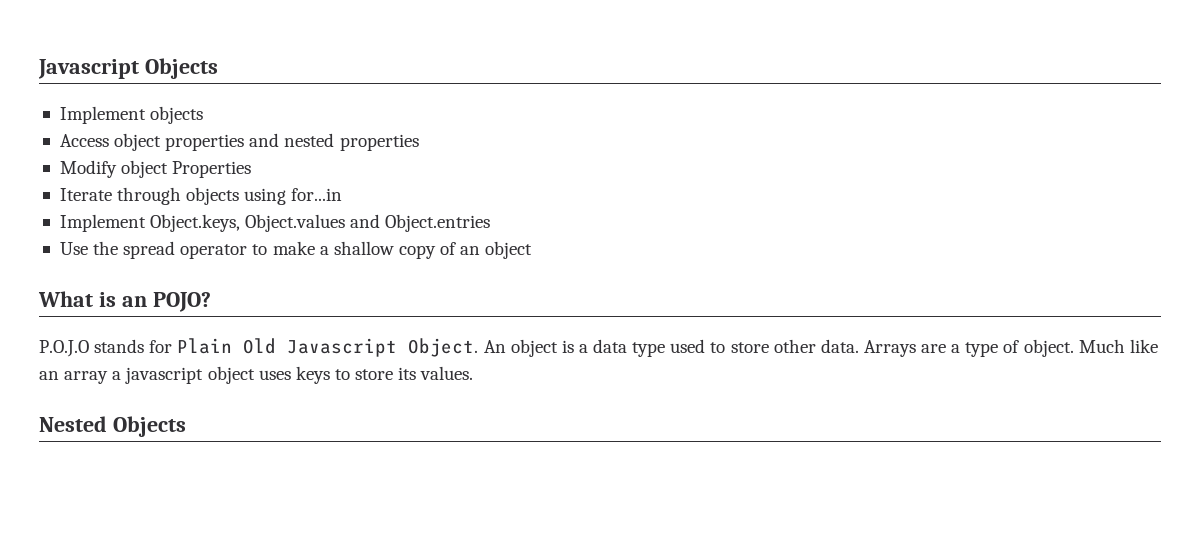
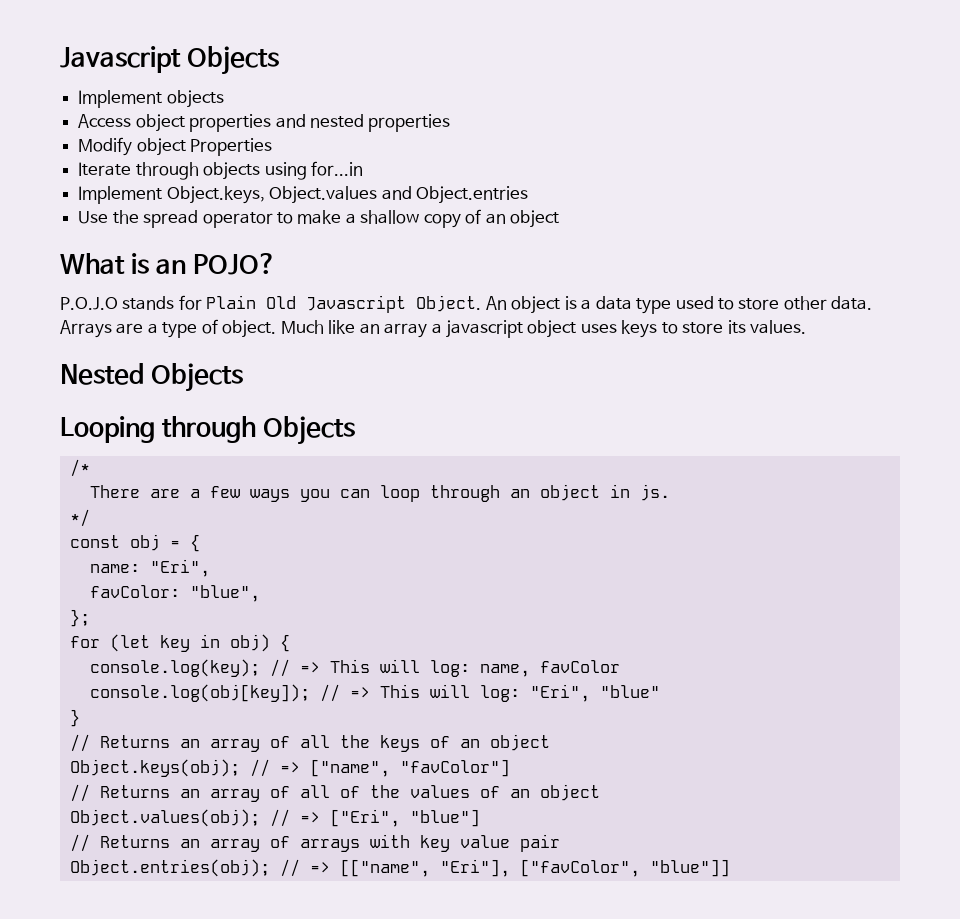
(186, 426) none -> [60,416,356,445] [69,459,90,477] [89,484,670,502] [69,509,90,527] [69,534,200,552] [89,559,210,577] [89,585,260,602] [69,609,90,627] [69,634,290,652] [89,659,620,677] [89,684,660,702] [69,709,80,727] [69,734,550,752] [69,759,510,777] [69,784,600,802] [69,809,480,827] [69,834,560,852] [69,859,730,877] // Looping through Objects // /* // There are a few ways you can loop through an object in js. // */ // const obj = { // name: "Eri", // favColor: "blue", // }; // for (let key in obj) { // console.log(key); // => This will log: name, favColor // console.log(obj[key]); // => This will log: "Eri", "blue" // } // // Returns an array of all the keys of an object // Object.keys(obj); // => ["name", "favColor"] // // Returns an array of all of the values of an object // Object.values(obj); // => ["Eri", "blue"] // // Returns an array of arrays with key value pair // Object.entries(obj); // => [["name", "Eri"], ["favColor", "blue"]]

